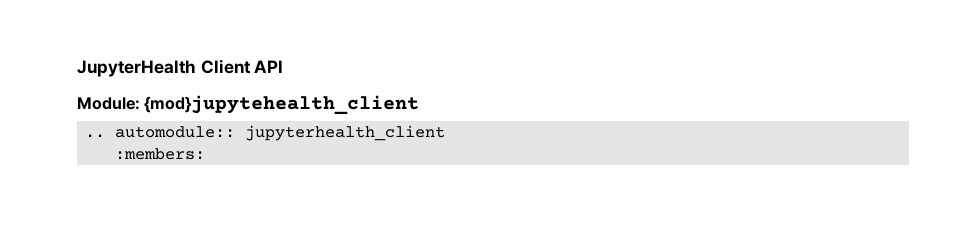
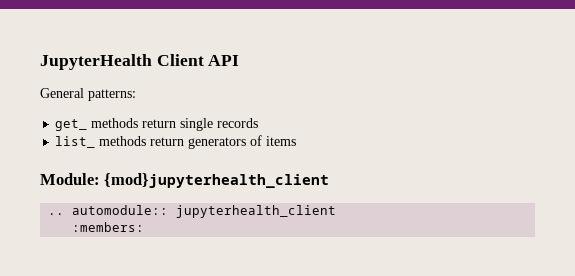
(284, 66) none -> [40,88,136,101] [55,118,259,131] [55,135,297,149] // General patterns: // get_ methods return single records // list_ methods return generators of items
[144,95,420,115] {mod}jupytehealth_client -> [104,173,330,188] {mod}jupyterhealth_client

